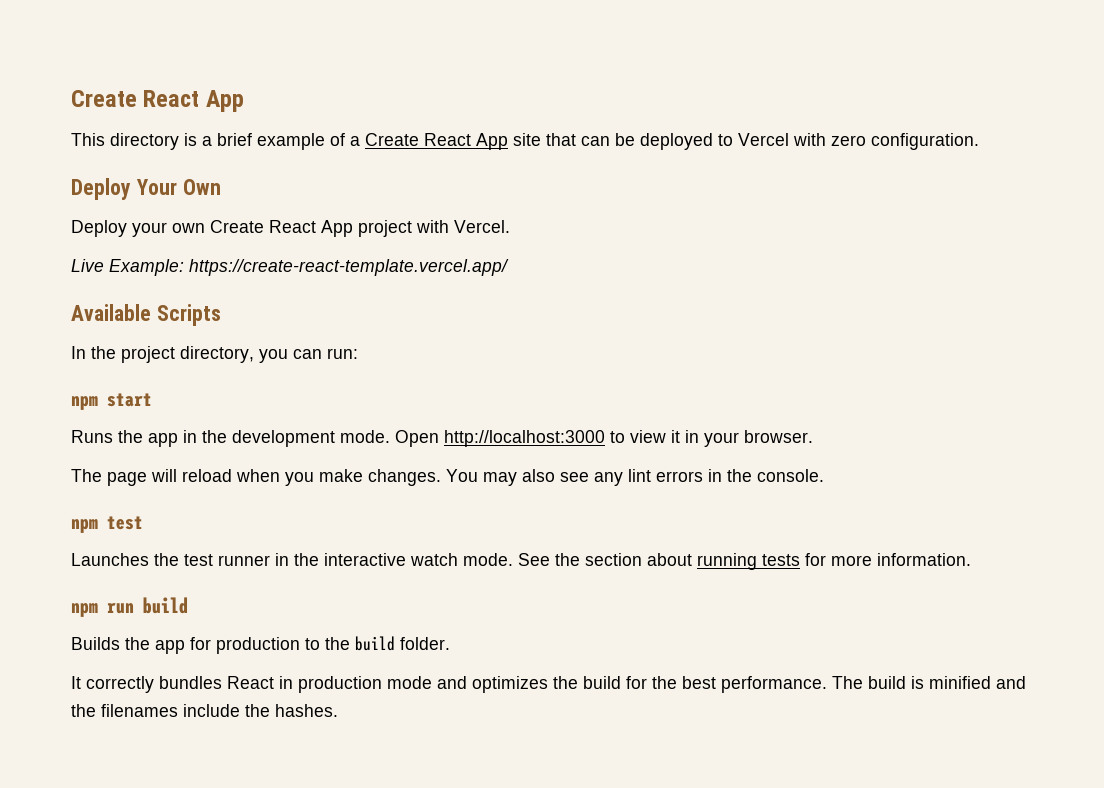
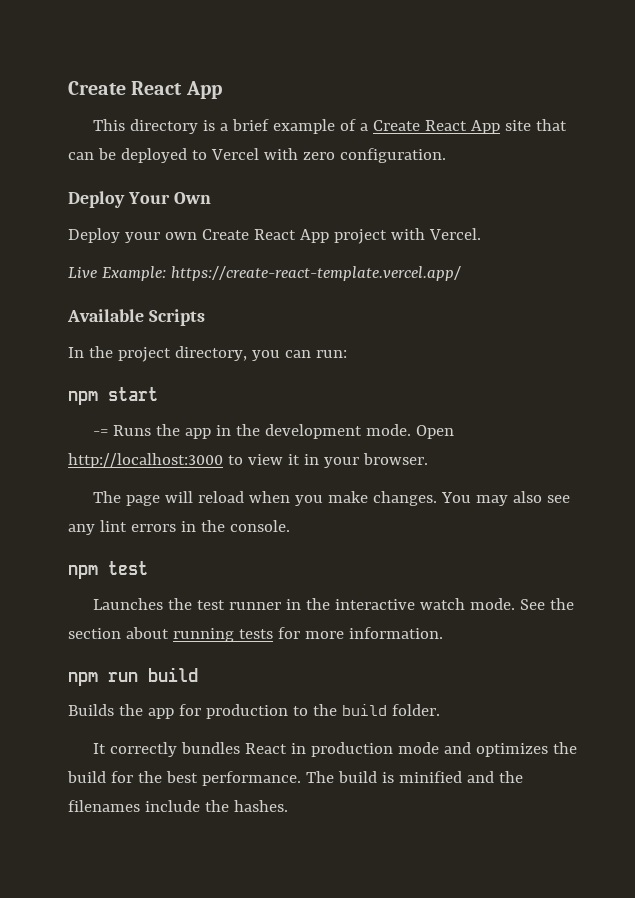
(152, 400) none -> [93,429,109,436] -=

